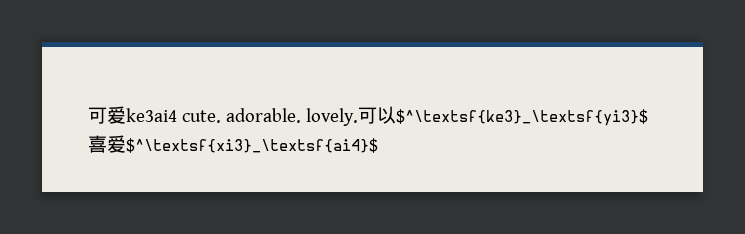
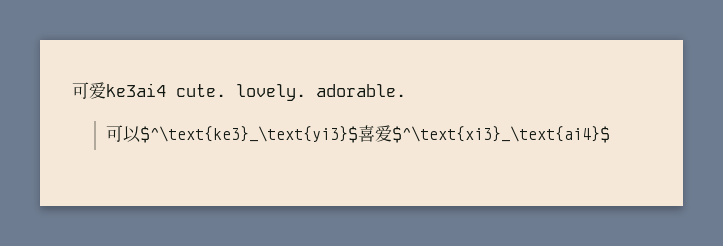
(221, 116) none -> [236,84,306,101] lovely.
[305,106,648,126] [88,135,378,153] lovely.可以$^\textsf{ke3}_\textsf{yi3}$喜爱$^\textsf{xi3}_\textsf{ai4}$ -> [105,125,610,143] // 可以$^\text{ke3}_\text{yi3}$喜爱$^\text{xi3}_\text{ai4}$

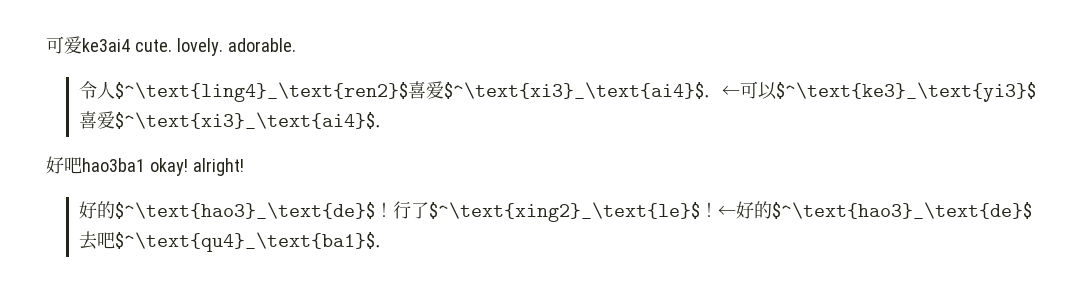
[105,125,610,143] 可以$^\text{ke3}_\text{yi3}$喜爱$^\text{xi3}_\text{ai4}$ -> [78,81,1036,102] [78,111,393,129] [46,156,244,176] [78,201,1032,222] [78,231,393,252] 令人$^\text{ling4}_\text{ren2}$喜爱$^\text{xi3}_\text{ai4}$．←可以$^\text{ke3}_\text{yi3}$喜爱$^\text{xi3}_\text{ai4}$． // 好吧hao3ba1 okay! alright! // 好的$^\text{hao3}_\text{de}$！行了$^\text{xing2}_\text{le}$！←好的$^\text{hao3}_\text{de}$去吧$^\text{qu4}_\text{ba1}$．

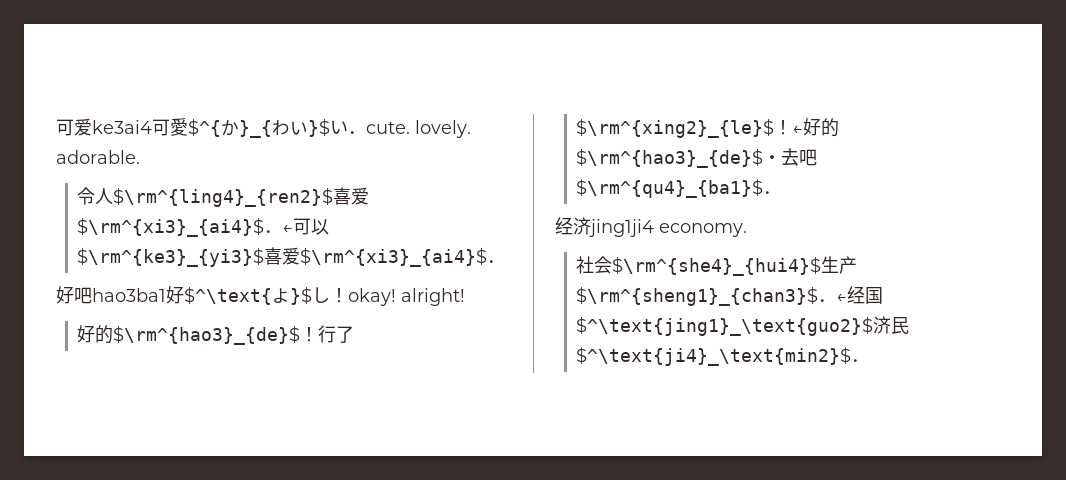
[134,38,296,56] [78,81,1036,102] [78,111,375,129] cute. lovely. adorable. // 令人$^\text{ling4}_\text{ren2}$喜爱$^\text{xi3}_\text{ai4}$．←可以$^\text{ke3}_\text{yi3}$喜爱$^\text{xi3}_\text{ai4}$ -> [152,118,471,138] [56,150,140,164] [77,187,370,207] [77,217,330,237] [77,247,488,267] 可愛$^{か}_{わい}$い．cute. lovely. adorable. // 令人$\rm^{ling4}_{ren2}$喜爱$\rm^{xi3}_{ai4}$．←可以$\rm^{ke3}_{yi3}$喜爱$\rm^{xi3}_{ai4}$
(145, 165) none -> [166,286,348,305] 好$^\text{よ}$し！
[114,201,1032,222] [78,231,375,252] $^\text{hao3}_\text{de}$！行了$^\text{xing2}_\text{le}$！←好的$^\text{hao3}_\text{de}$去吧$^\text{qu4}_\text{ba1}$ -> [113,325,355,345] [576,118,840,138] [576,148,818,168] [576,178,782,198] [555,217,747,237] [576,256,858,276] [576,286,884,306] [576,316,910,336] [576,346,852,366] $\rm^{hao3}_{de}$！行了$\rm^{xing2}_{le}$！←好的$\rm^{hao3}_{de}$・去吧$\rm^{qu4}_{ba1}$． // 经济jing1ji4 economy. // 社会$\rm^{she4}_{hui4}$生产$\rm^{sheng1}_{chan3}$．←经国$^\text{jing1}_\text{guo2}$济民$^\text{ji4}_\text{min2}$

